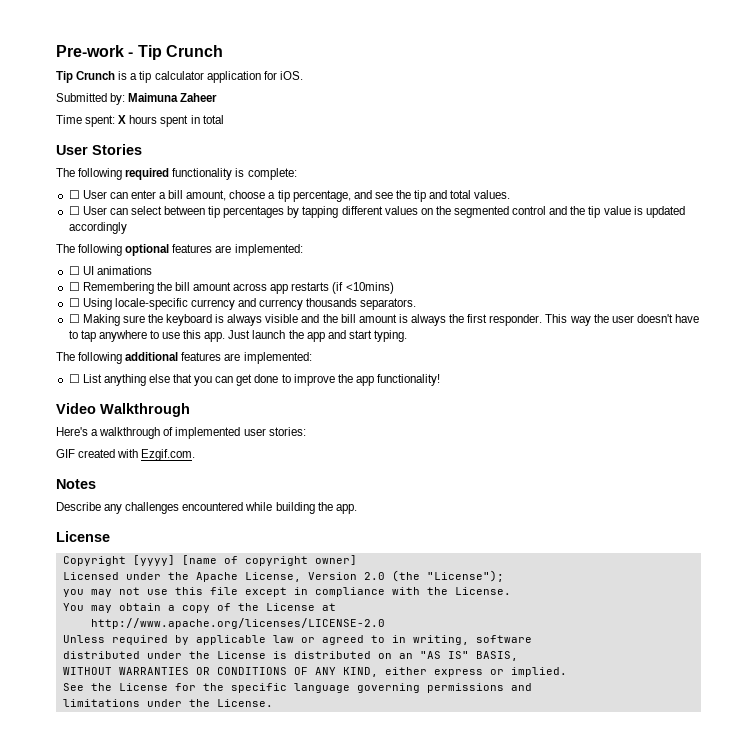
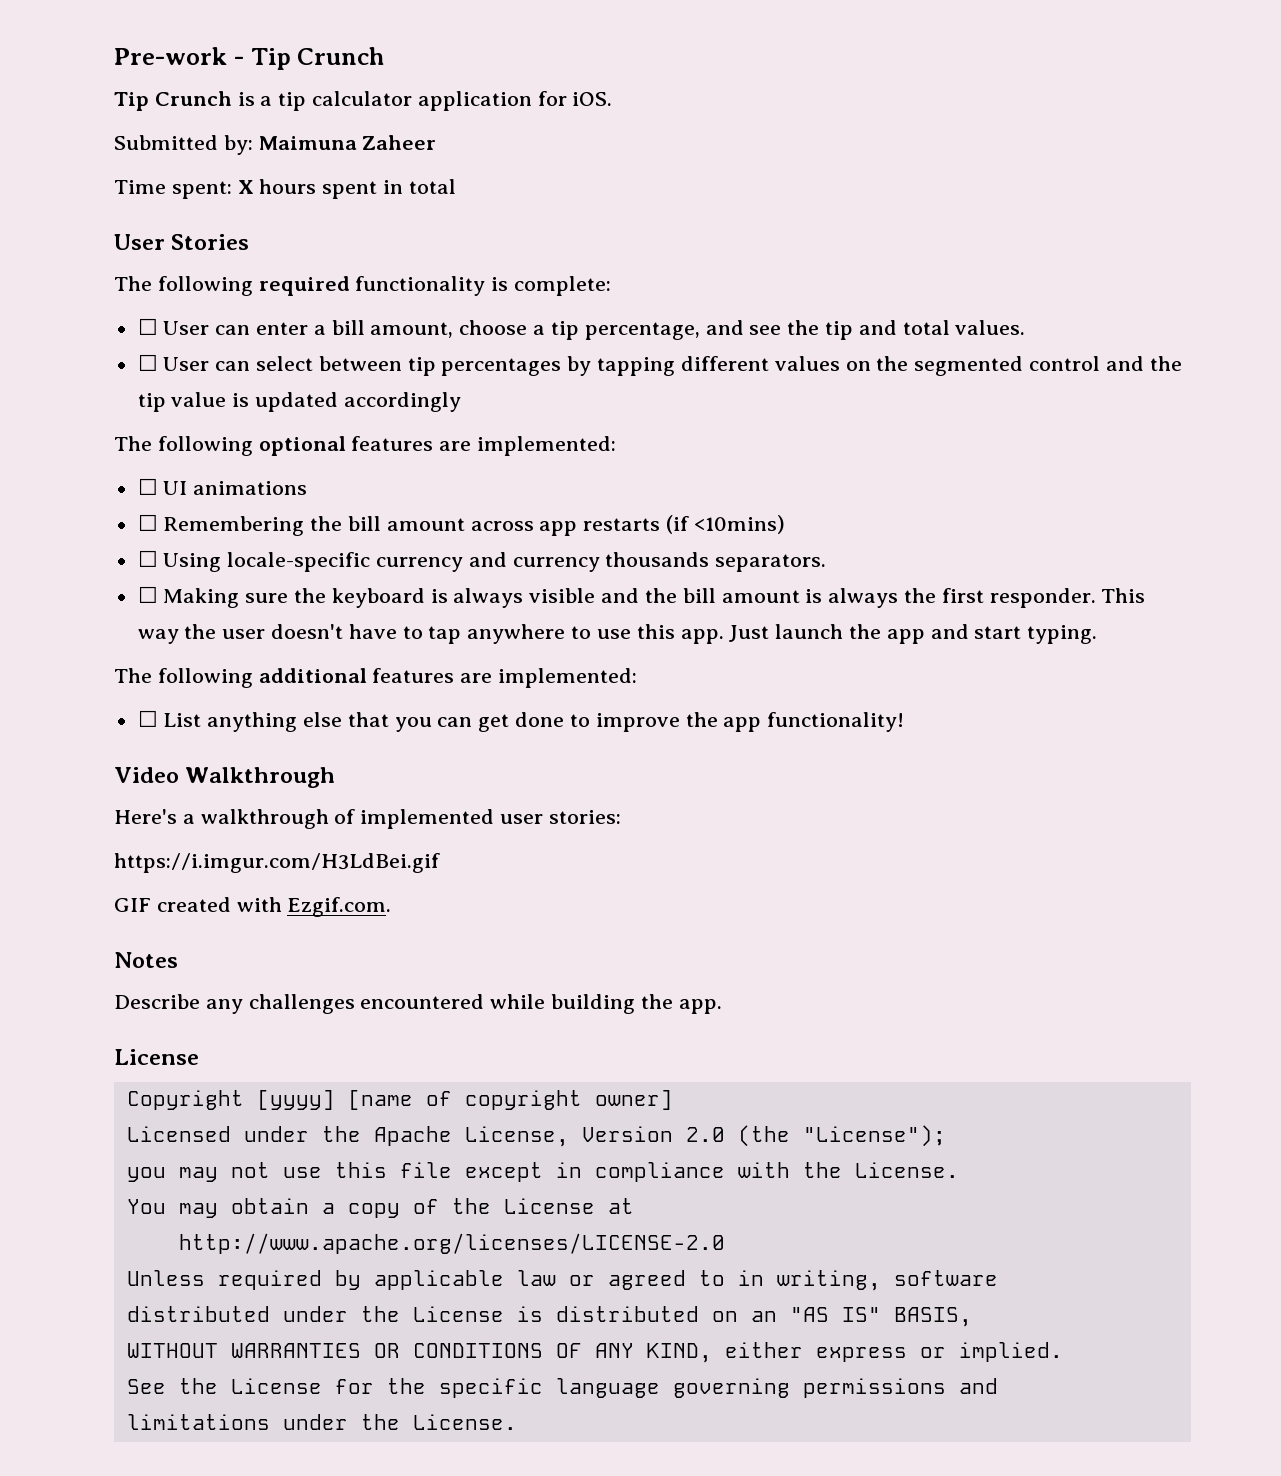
(306, 431) none -> [114,853,440,873] // https://i.imgur.com/H3LdBei.gif

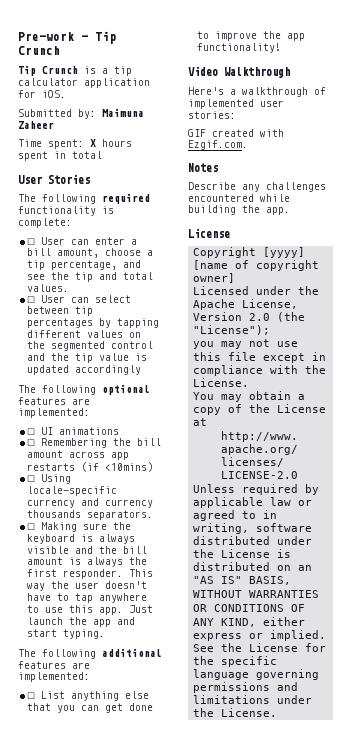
[114,853,440,873] // https://i.imgur.com/H3LdBei.gif -> (236, 115) none

